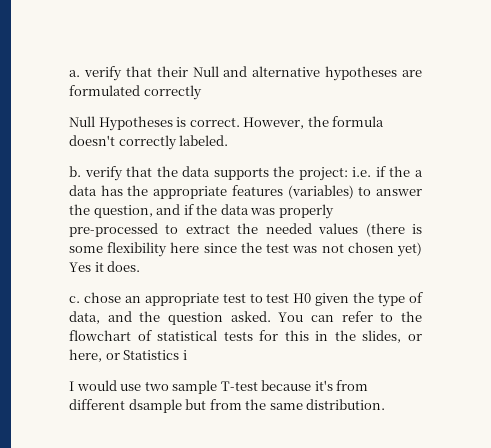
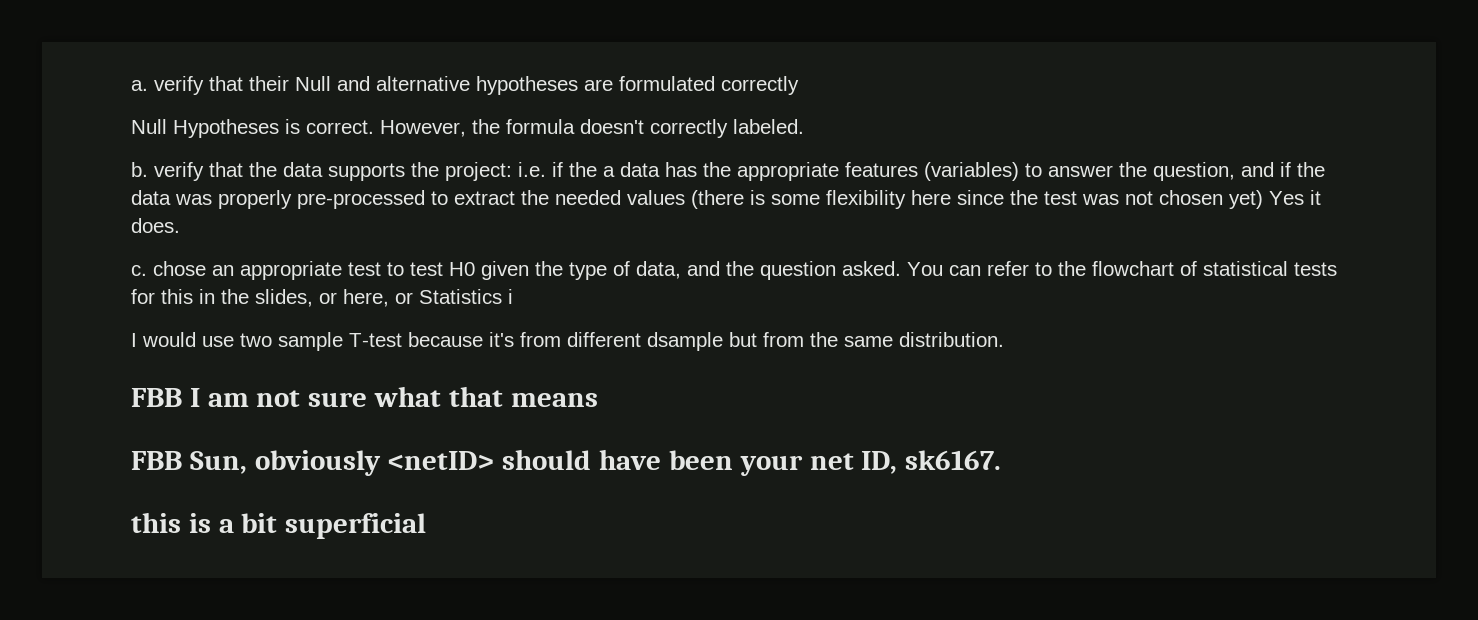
(386, 404) none -> [131,386,598,407] [131,449,1002,476] [131,512,427,539] // FBB I am not sure what that means // FBB Sun, obviously <netID> should have been your net ID, sk6167. // this is a bit superficial

